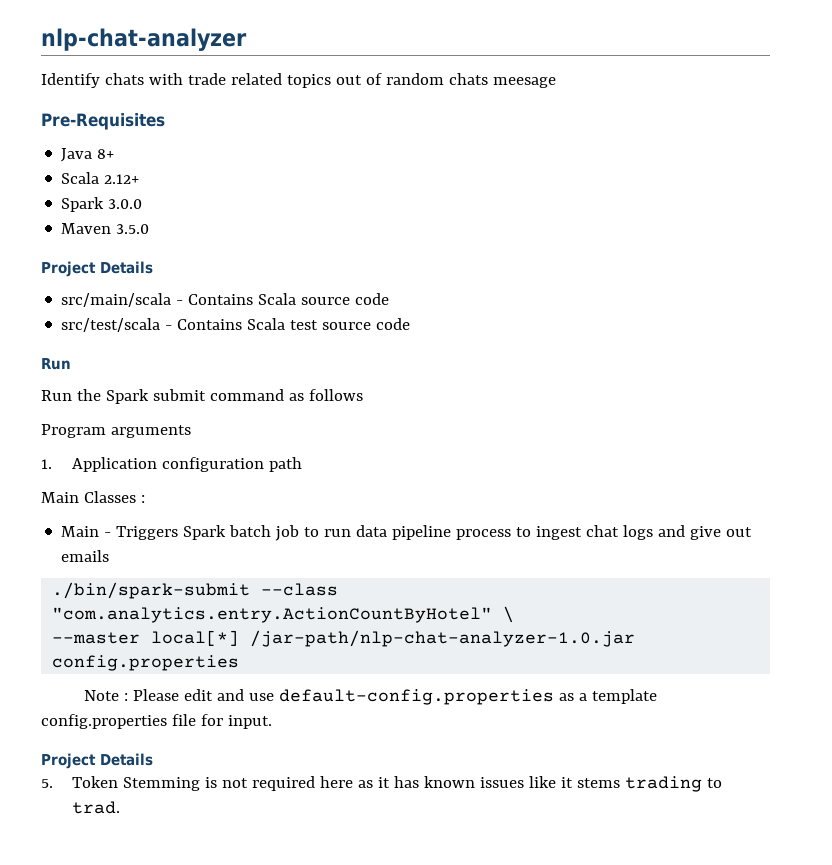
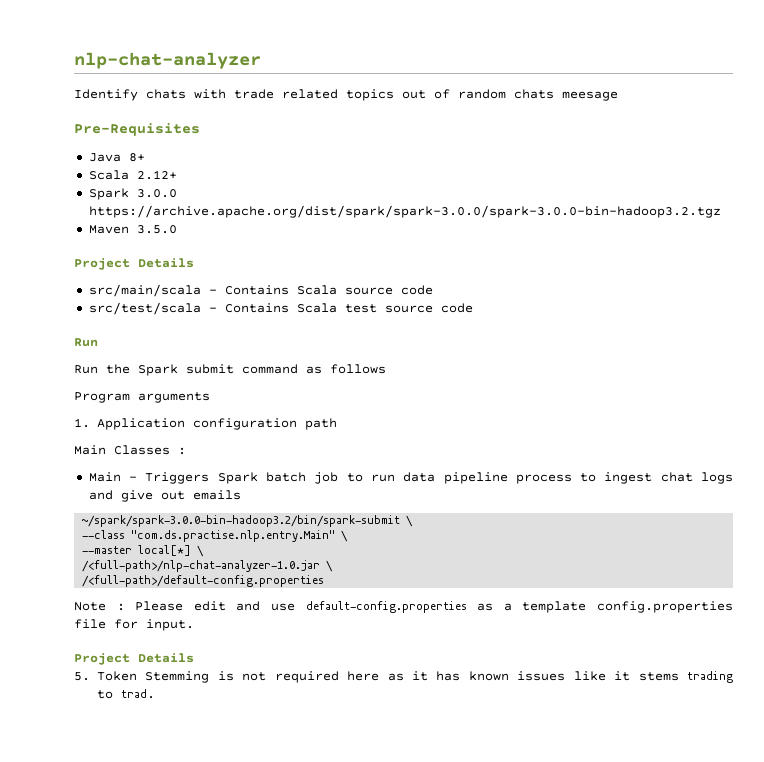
(143, 204) none -> [88,205,721,218] https://archive.apache.org/dist/spark/spark-3.0.0/spark-3.0.0-bin-hadoop3.2.tgz
[52,582,339,599] [52,607,493,623] ./bin/spark-submit --class "com.analytics.entry.ActionCountByHotel" -> [82,515,414,527] [82,530,336,542] ~/spark/spark-3.0.0-bin-hadoop3.2/bin/spark-submit \ // --class "com.ds.practise.nlp.entry.Main"
[250,630,636,647] [52,655,240,671] /jar-path/nlp-chat-analyzer-1.0.jar config.properties -> [197,545,205,557] [82,560,334,572] [82,575,325,587] \ // /<full-path>/nlp-chat-analyzer-1.0.jar \ // /<full-path>/default-config.properties

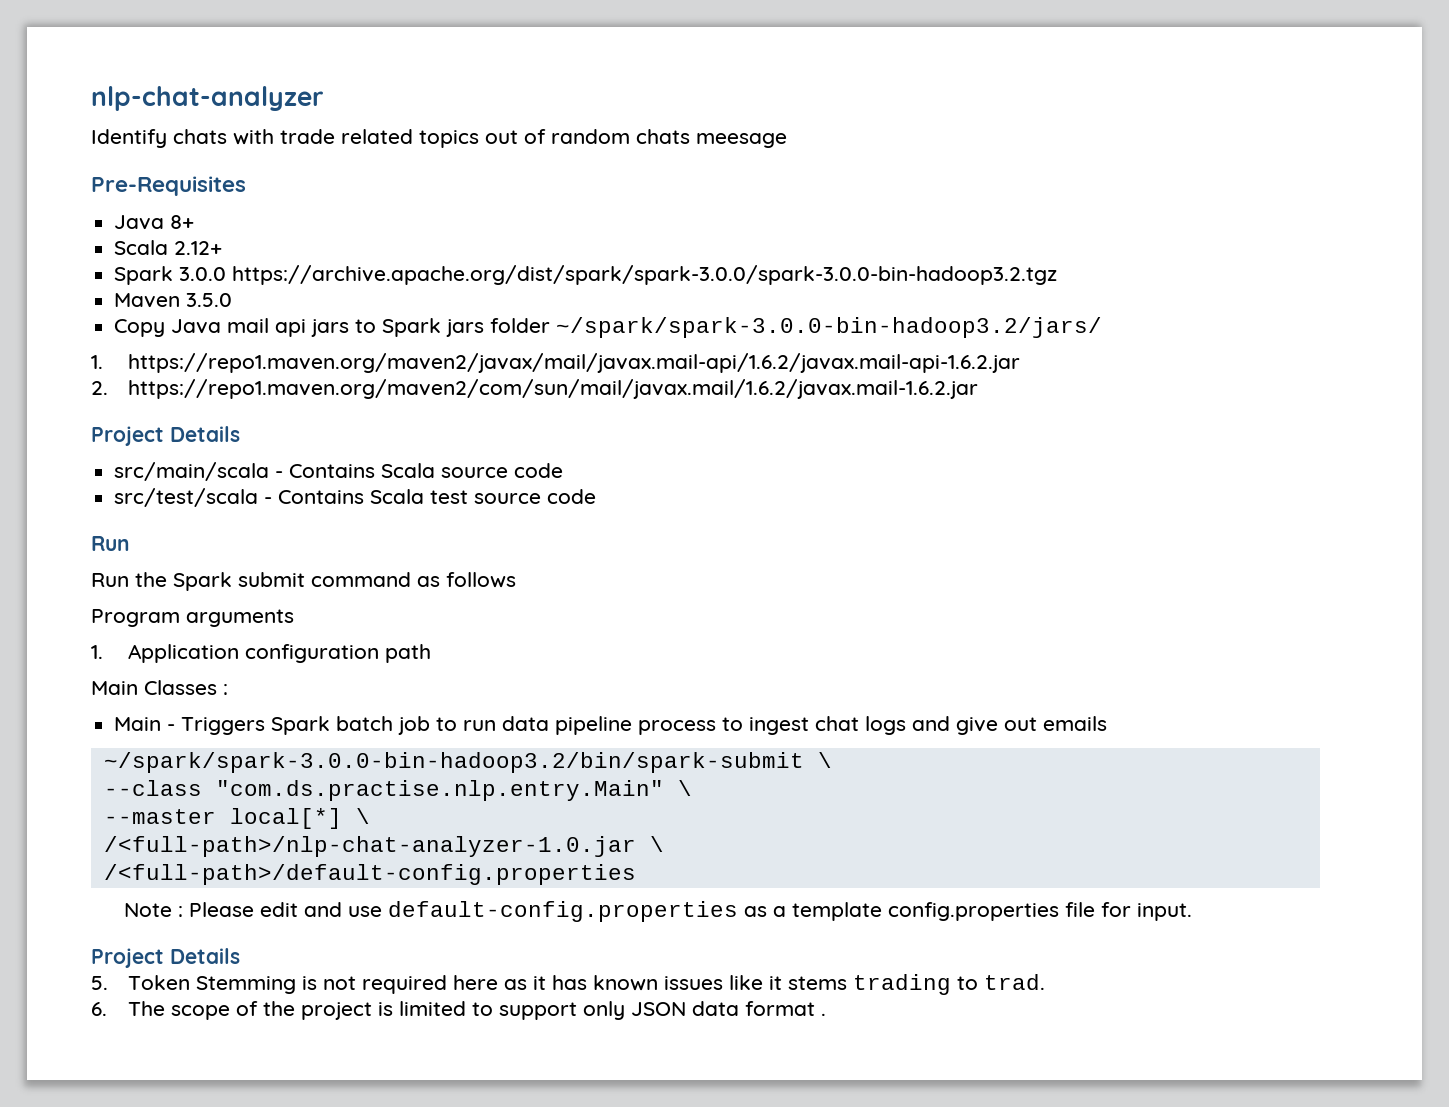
(177, 229) none -> [114,317,1103,338] [91,353,1021,373] [91,379,979,399] // Copy Java mail api jars to Spark jars folder ~/spark/spark-3.0.0-bin-hadoop3.2/jars/ // 1. https://repo1.maven.org/maven2/javax/mail/javax.mail-api/1.6.2/javax.mail-api-1.6.2.jar // 2. https://repo1.maven.org/maven2/com/sun/mail/javax.mail/1.6.2/javax.mail-1.6.2.jar
(156, 694) none -> [91,1001,827,1020] // 6. The scope of the project is limited to support only JSON data format .

